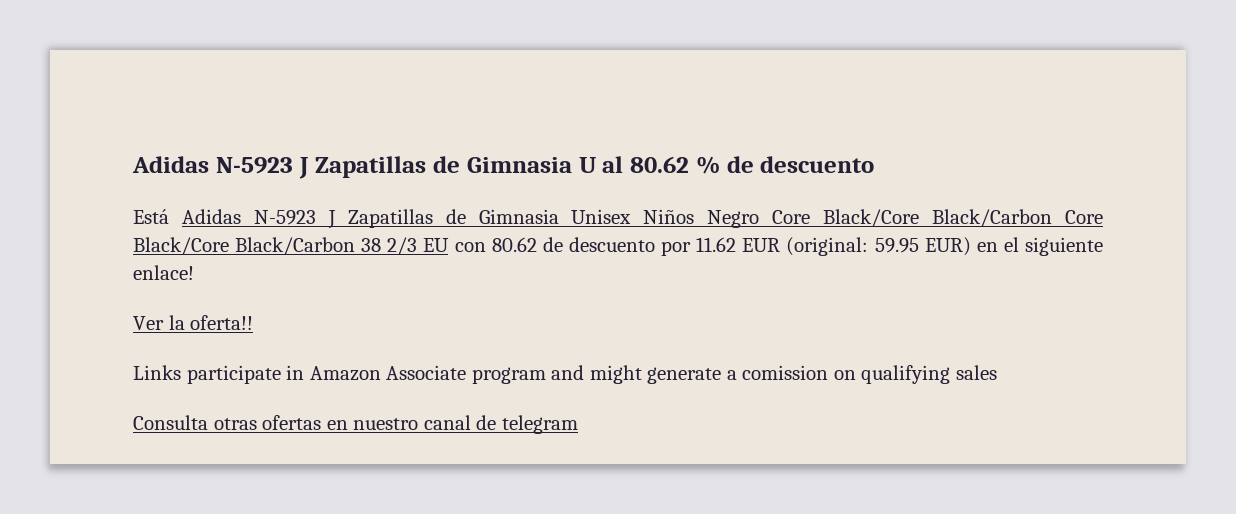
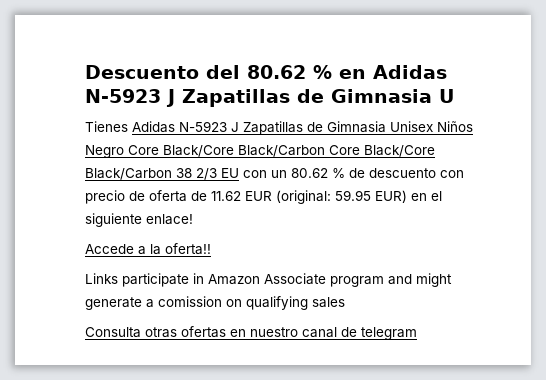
(132, 164) none -> [85,65,366,79] Descuento del 80.62 % en
[602,156,875,174] [133,209,169,224] al 80.62 % de descuento // Está -> [85,121,128,132] // Tienes
[491,237,692,256] 80.62 de descuento por -> [271,168,464,178] [85,190,207,204] un 80.62 % de descuento con precio de oferta de
[133,316,164,330] Ver -> [85,244,146,255] Accede a

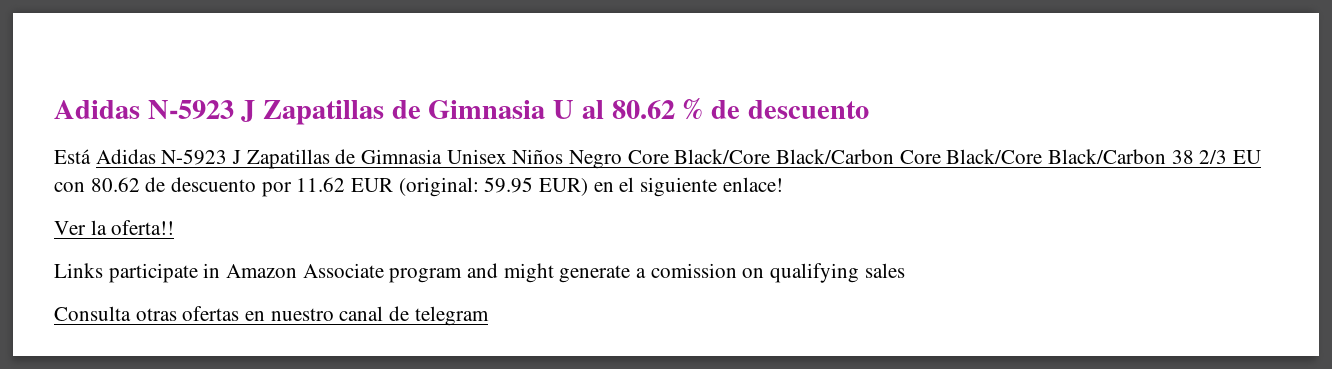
[85,65,366,79] Descuento del 80.62 % en -> (54, 109) none
[85,121,128,132] // Tienes -> [581,98,869,120] [54,149,91,164] al 80.62 % de descuento // Está
[271,168,464,178] [85,190,207,204] un 80.62 % de descuento con precio de oferta de -> [90,177,292,197] 80.62 de descuento por
[85,244,146,255] Accede a -> [54,221,86,235] Ver

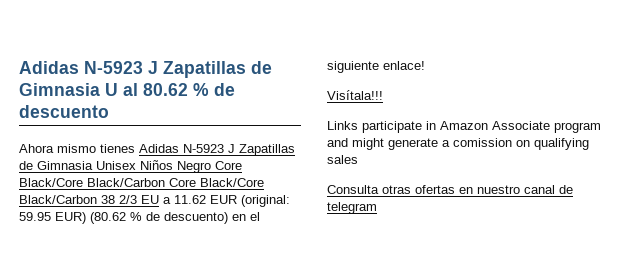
[54,149,91,164] Está -> [19,144,135,153] Ahora mismo tienes
[54,177,292,197] con 80.62 de descuento por -> [163,197,171,204] a
(589, 187) none -> [90,212,228,224] (80.62 % de descuento)
[54,220,175,235] Ver la oferta!! -> [327,90,383,100] Visítala!!!

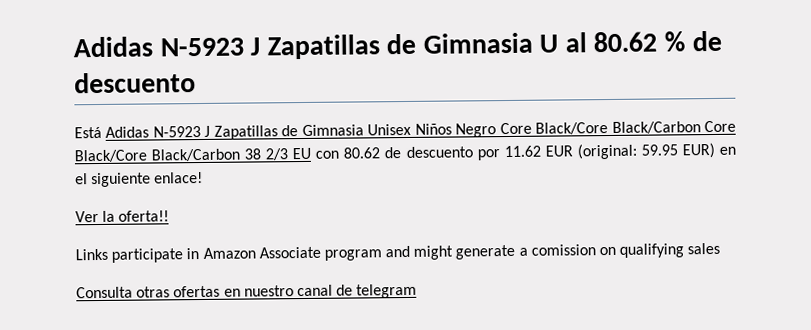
[19,144,135,153] Ahora mismo tienes -> [74,126,102,139] Está
[163,197,171,204] a -> [315,146,500,161] con 80.62 de descuento por
[90,212,228,224] (80.62 % de descuento) -> (715, 150) none
[327,90,383,100] Visítala!!! -> [75,210,170,223] Ver la oferta!!

